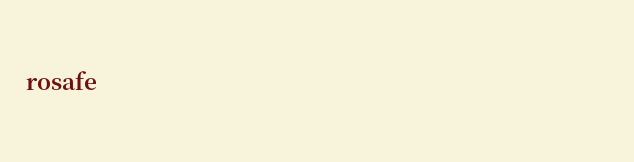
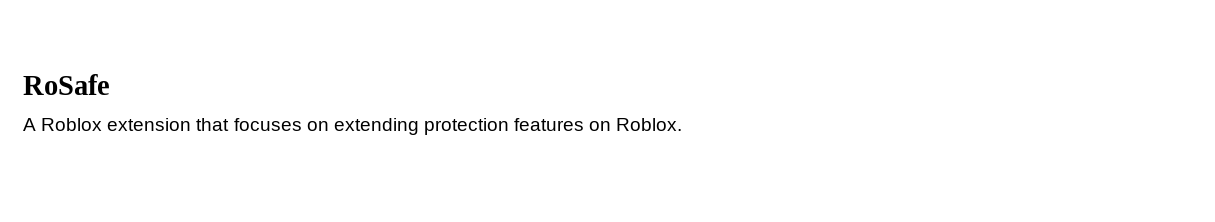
[26,71,97,90] rosafe -> [23,74,110,95] [23,118,683,135] RoSafe // A Roblox extension that focuses on extending protection features on Roblox.

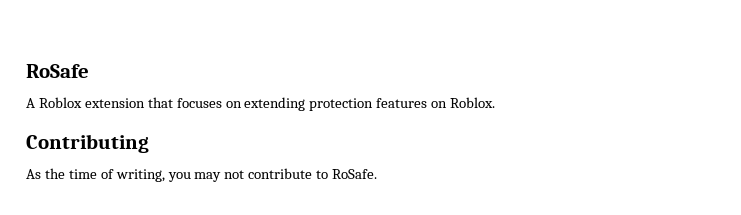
(683, 124) none -> [26,134,149,153] [26,168,378,182] // Contributing // As the time of writing, you may not contribute to RoSafe.

